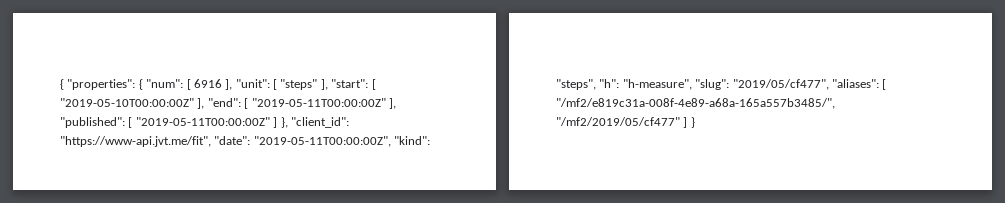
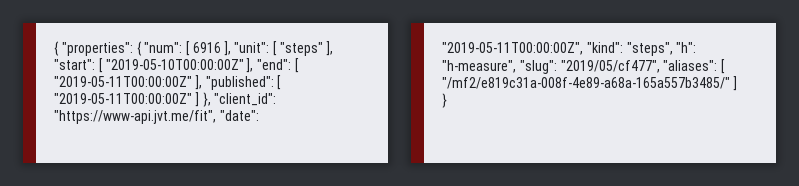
[556,98,835,109] [556,117,680,126] "/mf2/e819c31a-008f-4e89-a68a-165a557b3485/", "/mf2/2019/05/cf477" -> [442,77,730,89] "/mf2/e819c31a-008f-4e89-a68a-165a557b3485/"

